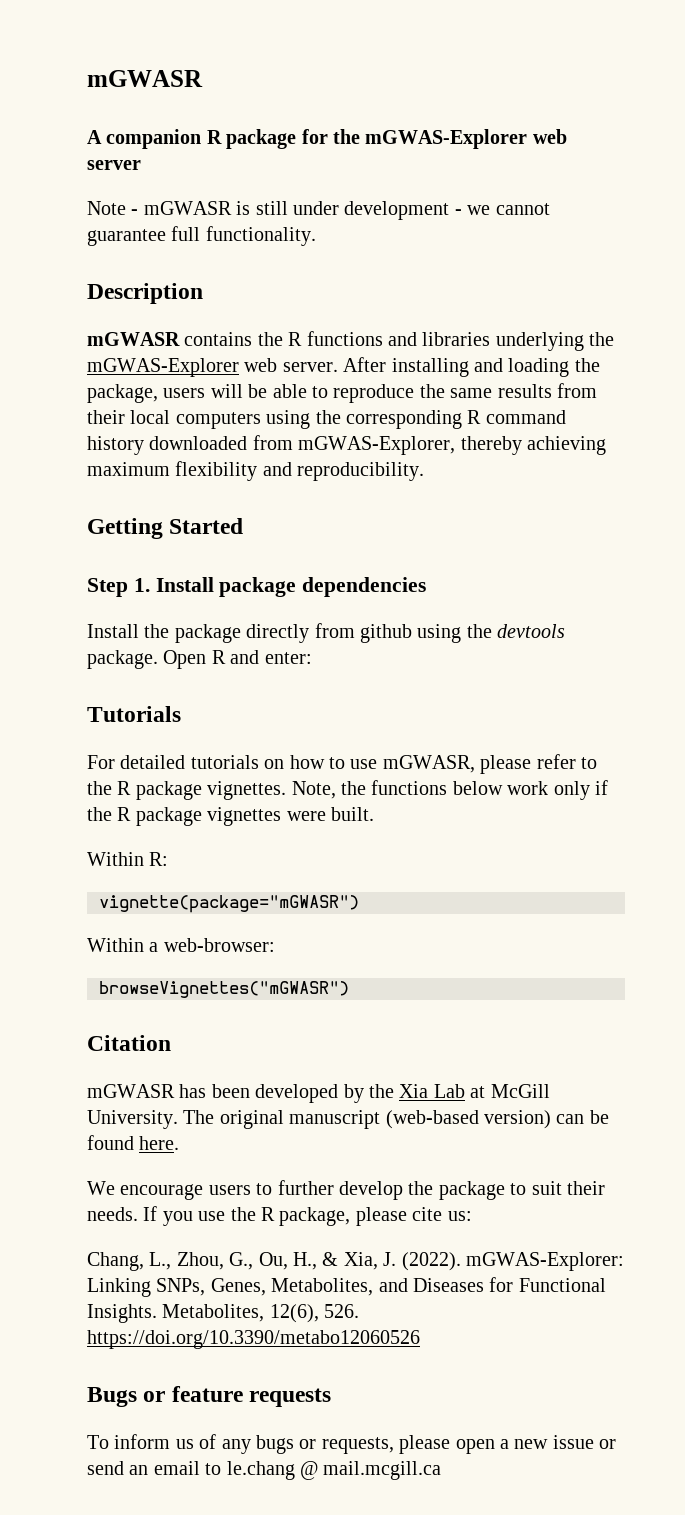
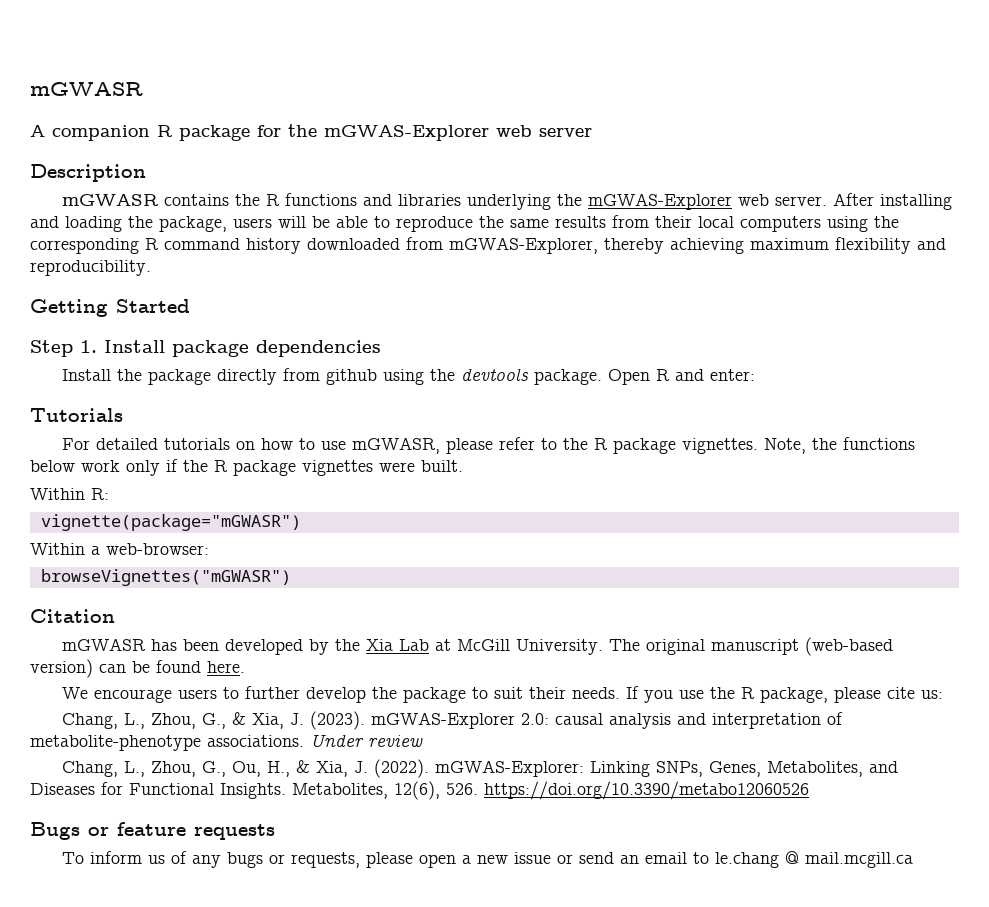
[87,201,550,220] [87,226,316,246] // Note - mGWASR is still under development - we cannot guarantee full functionality. -> (592, 132) none
(472, 1216) none -> [61,711,843,730] [30,734,423,751] // Chang, L., Zhou, G., & Xia, J. (2023). mGWAS-Explorer 2.0: causal analysis and interpretation of metabolite-phenotype associations. Under review

